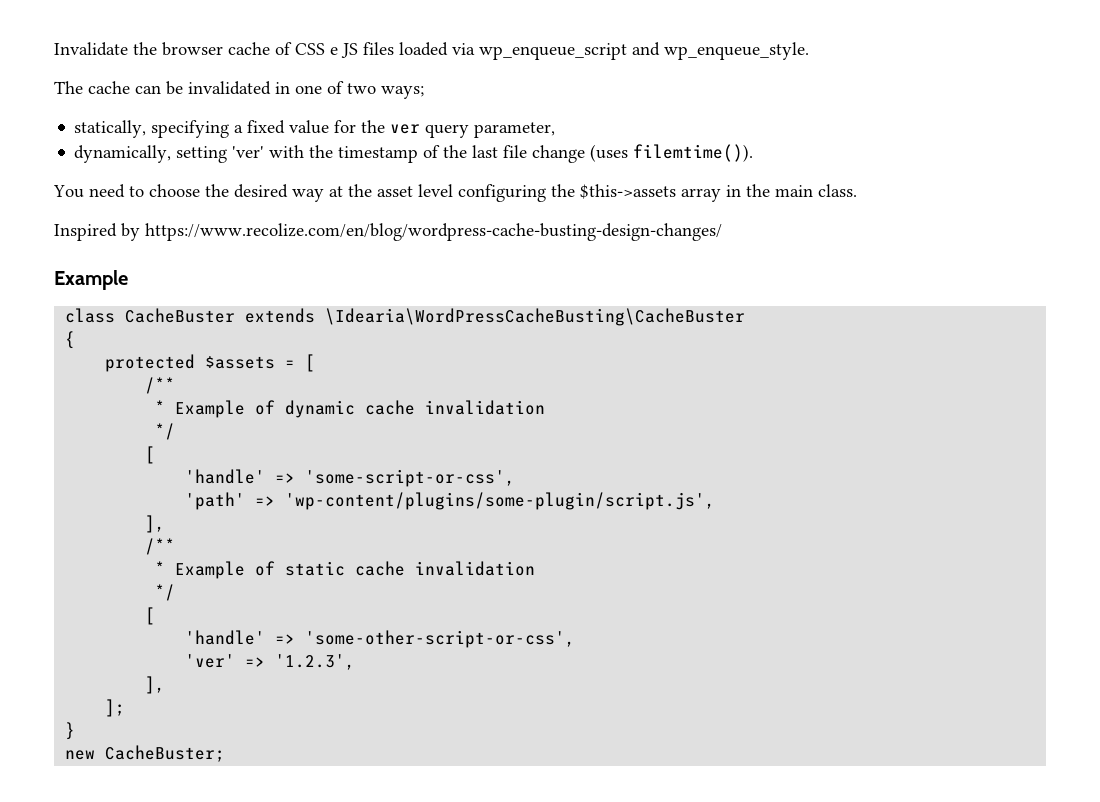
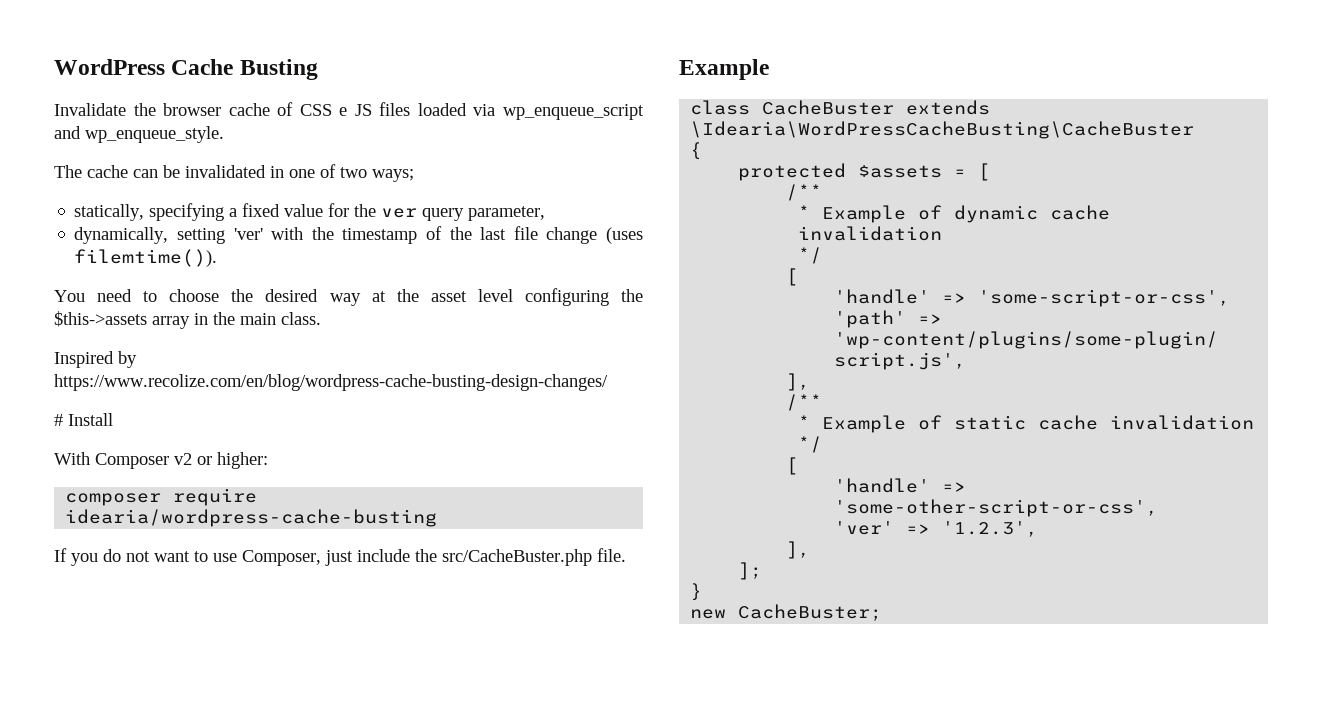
(54, 49) none -> [54,59,318,80] WordPress Cache Busting //
(722, 232) none -> [54,413,113,426] [54,452,268,469] [65,488,258,506] [65,509,438,527] [54,548,626,566] // # Install // With Composer v2 or higher: // composer require idearia/wordpress-cache-busting // If you do not want to use Composer, just include the src/CacheBuster.php file.

